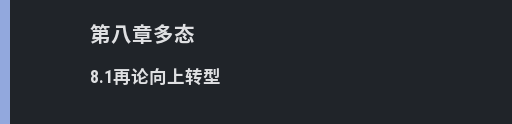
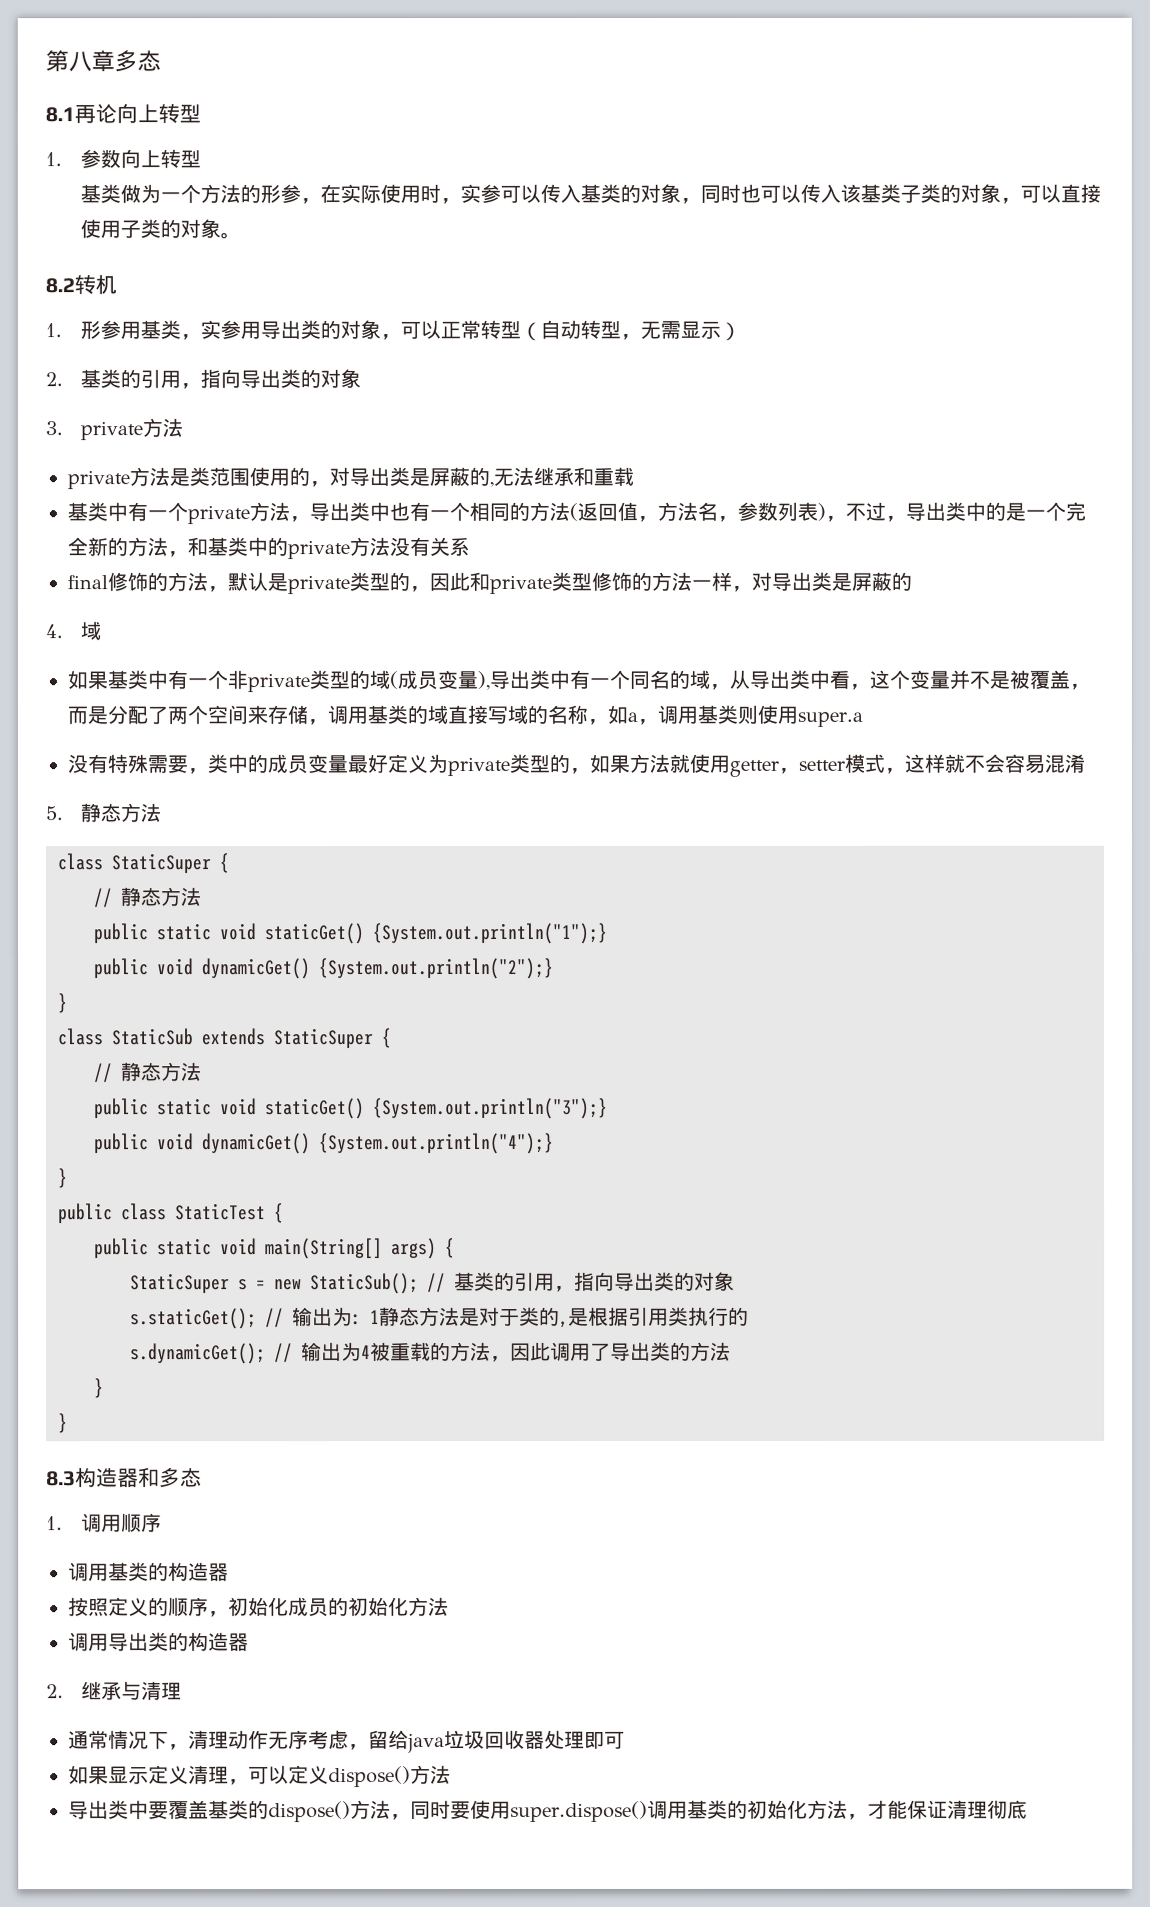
(221, 76) none -> [45,149,201,169] [79,183,1101,205] [79,219,241,240] [45,274,117,295] [45,319,741,342] [45,369,361,390] [45,418,183,441] [67,466,634,490] [67,501,1086,525] [67,537,470,560] [67,571,912,595] [45,621,101,641] [67,669,1090,693] [67,704,863,727] [67,753,1085,777] [45,803,161,823] [57,853,229,874] [93,887,201,908] [93,922,607,945] [94,958,554,980] [58,993,68,1014] [58,1028,392,1049] [94,1062,202,1083] [94,1097,608,1120] [94,1133,554,1155] [58,1168,68,1189] [58,1203,284,1224] [94,1238,455,1260] [130,1271,735,1295] [130,1306,749,1330] [130,1341,731,1365] [94,1378,104,1399] [58,1413,68,1434] [46,1467,202,1488] [46,1513,162,1533] [68,1562,229,1582] [68,1597,449,1618] [68,1632,249,1652] [46,1681,182,1701] [68,1730,625,1754] [68,1765,451,1788] [68,1799,1028,1823] // 1.参数向上转型 // 基类做为一个方法的形参，在实际使用时，实参可以传入基类的对象，同时也可以传入该基类子类的对象，可以直接使用子类的对象。 // 8.2转机 // 1.形参用基类，实参用导出类的对象，可以正常转型（自动转型，无需显示） // 2.基类的引用，指向导出类的对象 // 3. private方法 // private方法是类范围使用的，对导出类是屏蔽的,无法继承和重载 // 基类中有一个private方法，导出类中也有一个相同的方法(返回值，方法名，参数列表)，不过，导出类中的是一个完全新的方法，和基类中的private方法没有关系 // final修饰的方法，默认是private类型的，因此和private类型修饰的方法一样，对导出类是屏蔽的 // 4.域 // 如果基类中有一个非private类型的域(成员变量),导出类中有一个同名的域，从导出类中看，这个变量并不是被覆盖，而是分配了两个空间来存储，调用基类的域直接写域的名称，如a，调用基类则使用super.a // 没有特殊需要，类中的成员变量最好定义为private类型的，如果方法就使用getter，setter模式，这样就不会容易混淆 // 5.静态方法 // class StaticSuper { // // 静态方法 // public static void staticGet() {System.out.println("1");} // public void dynamicGet() {System.out.println("2");} // } // class StaticSub extends StaticSuper { // // 静态方法 // public static void staticGet() {System.out.println("3");} // public void dynamicGet() {System.out.println("4");} // } // public class StaticTest { // public static void main(String[] args) { // StaticSuper s = new StaticSub(); // 基类的引用，指向导出类的对象 // s.staticGet(); // 输出为: 1静态方法是对于类的,是根据引用类执行的 // s.dynamicGet(); // 输出为4被重载的方法，因此调用了导出类的方法 // } // } // 8.3构造器和多态 // 1.调用顺序 // 调用基类的构造器 // 按照定义的顺序，初始化成员的初始化方法 // 调用导出类的构造器 // 2.继承与清理 // 通常情况下，清理动作无序考虑，留给java垃圾回收器处理即可 // 如果显示定义清理，可以定义dispose()方法 // 导出类中要覆盖基类的dispose()方法，同时要使用super.dispose()调用基类的初始化方法，才能保证清理彻底

